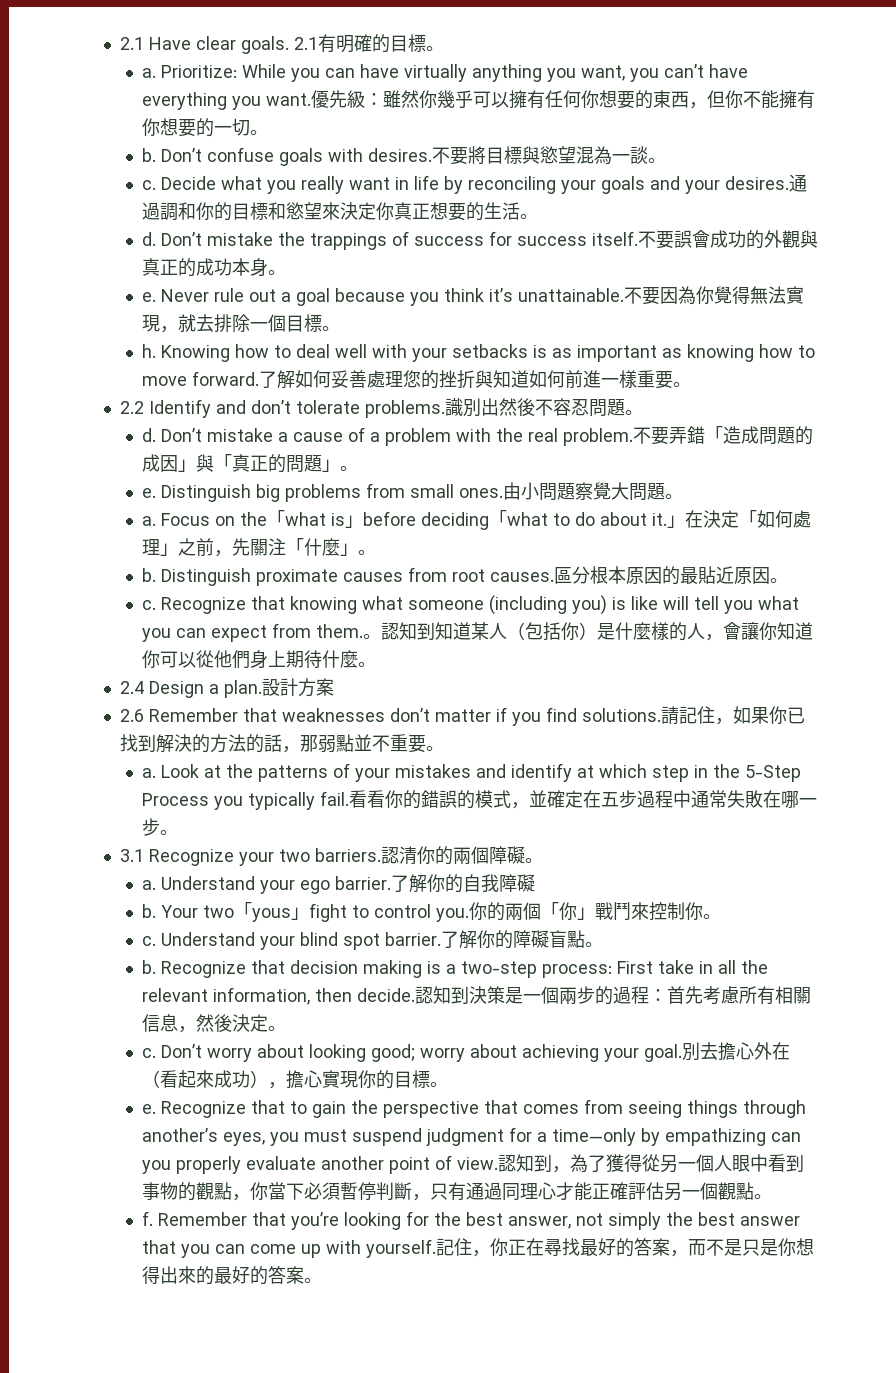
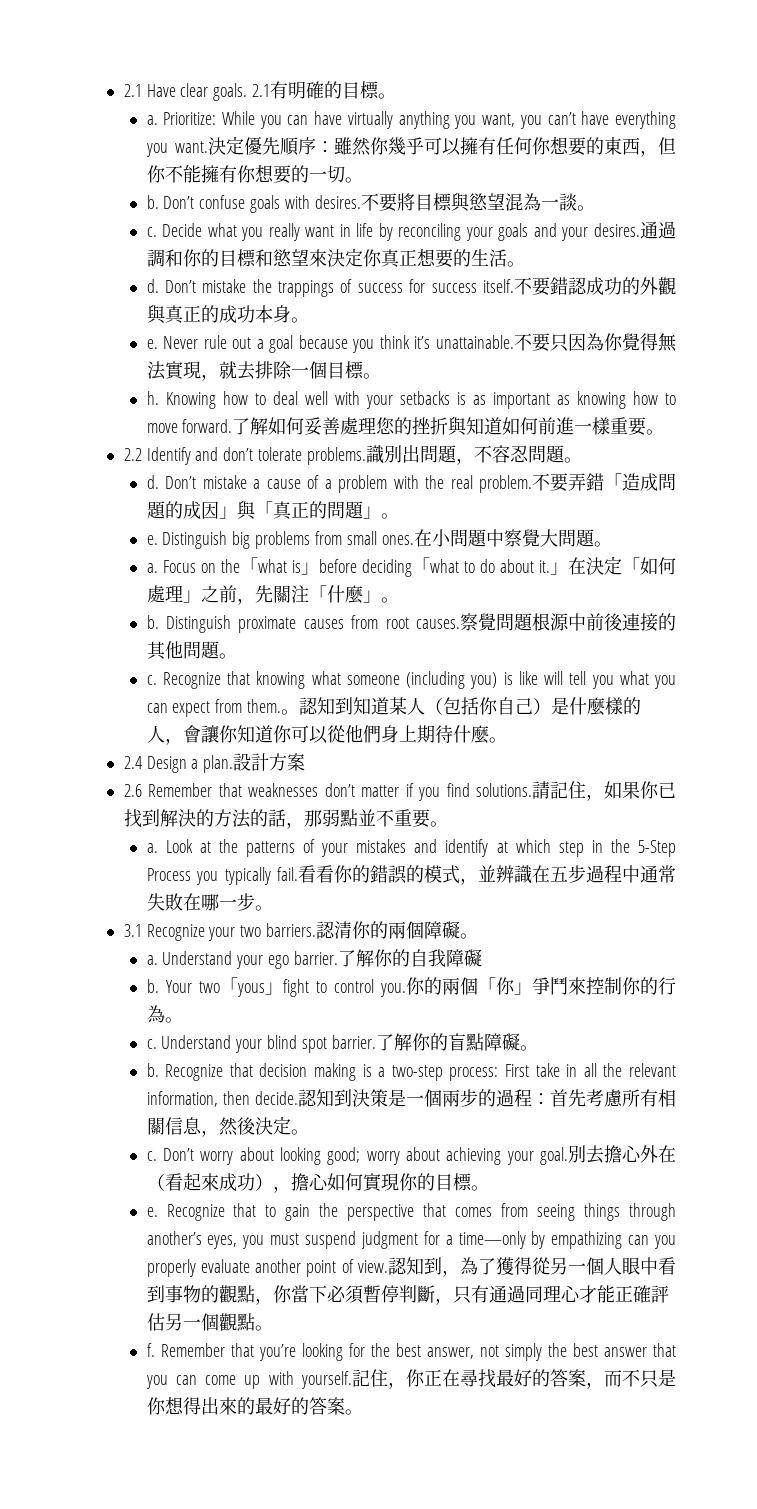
[310,90,365,108] 優先級 -> [207,136,316,156] 決定優先順序
[673,230,710,248] 誤會 -> [549,277,587,295] 錯認
(660, 296) none -> [550,334,568,352] 只
[498,398,535,416] 然後 -> [419,445,474,465] 問題，
[502,482,575,501] 由小問題 -> [413,529,504,547] 在小問題中
[553,566,770,585] 區分根本原因的最貼近原因 -> [460,613,676,632] [146,641,220,660] 察覺問題根源中前後連接的其他問題
(579, 631) none -> [497,697,534,715] 自己
[546,790,583,808] 確定 -> [495,865,532,884] 辨識
[594,902,613,920] 戰 -> [532,977,550,995] 爭
(703, 911) none -> [640,977,676,995] [146,1005,165,1023] 的行為
[512,930,585,948] 障礙盲點 -> [447,1033,520,1051] 盲點障礙
(322, 1079) none -> [326,1173,363,1191] 如何
[723,1239,742,1256] 是 -> (640, 1378) none

